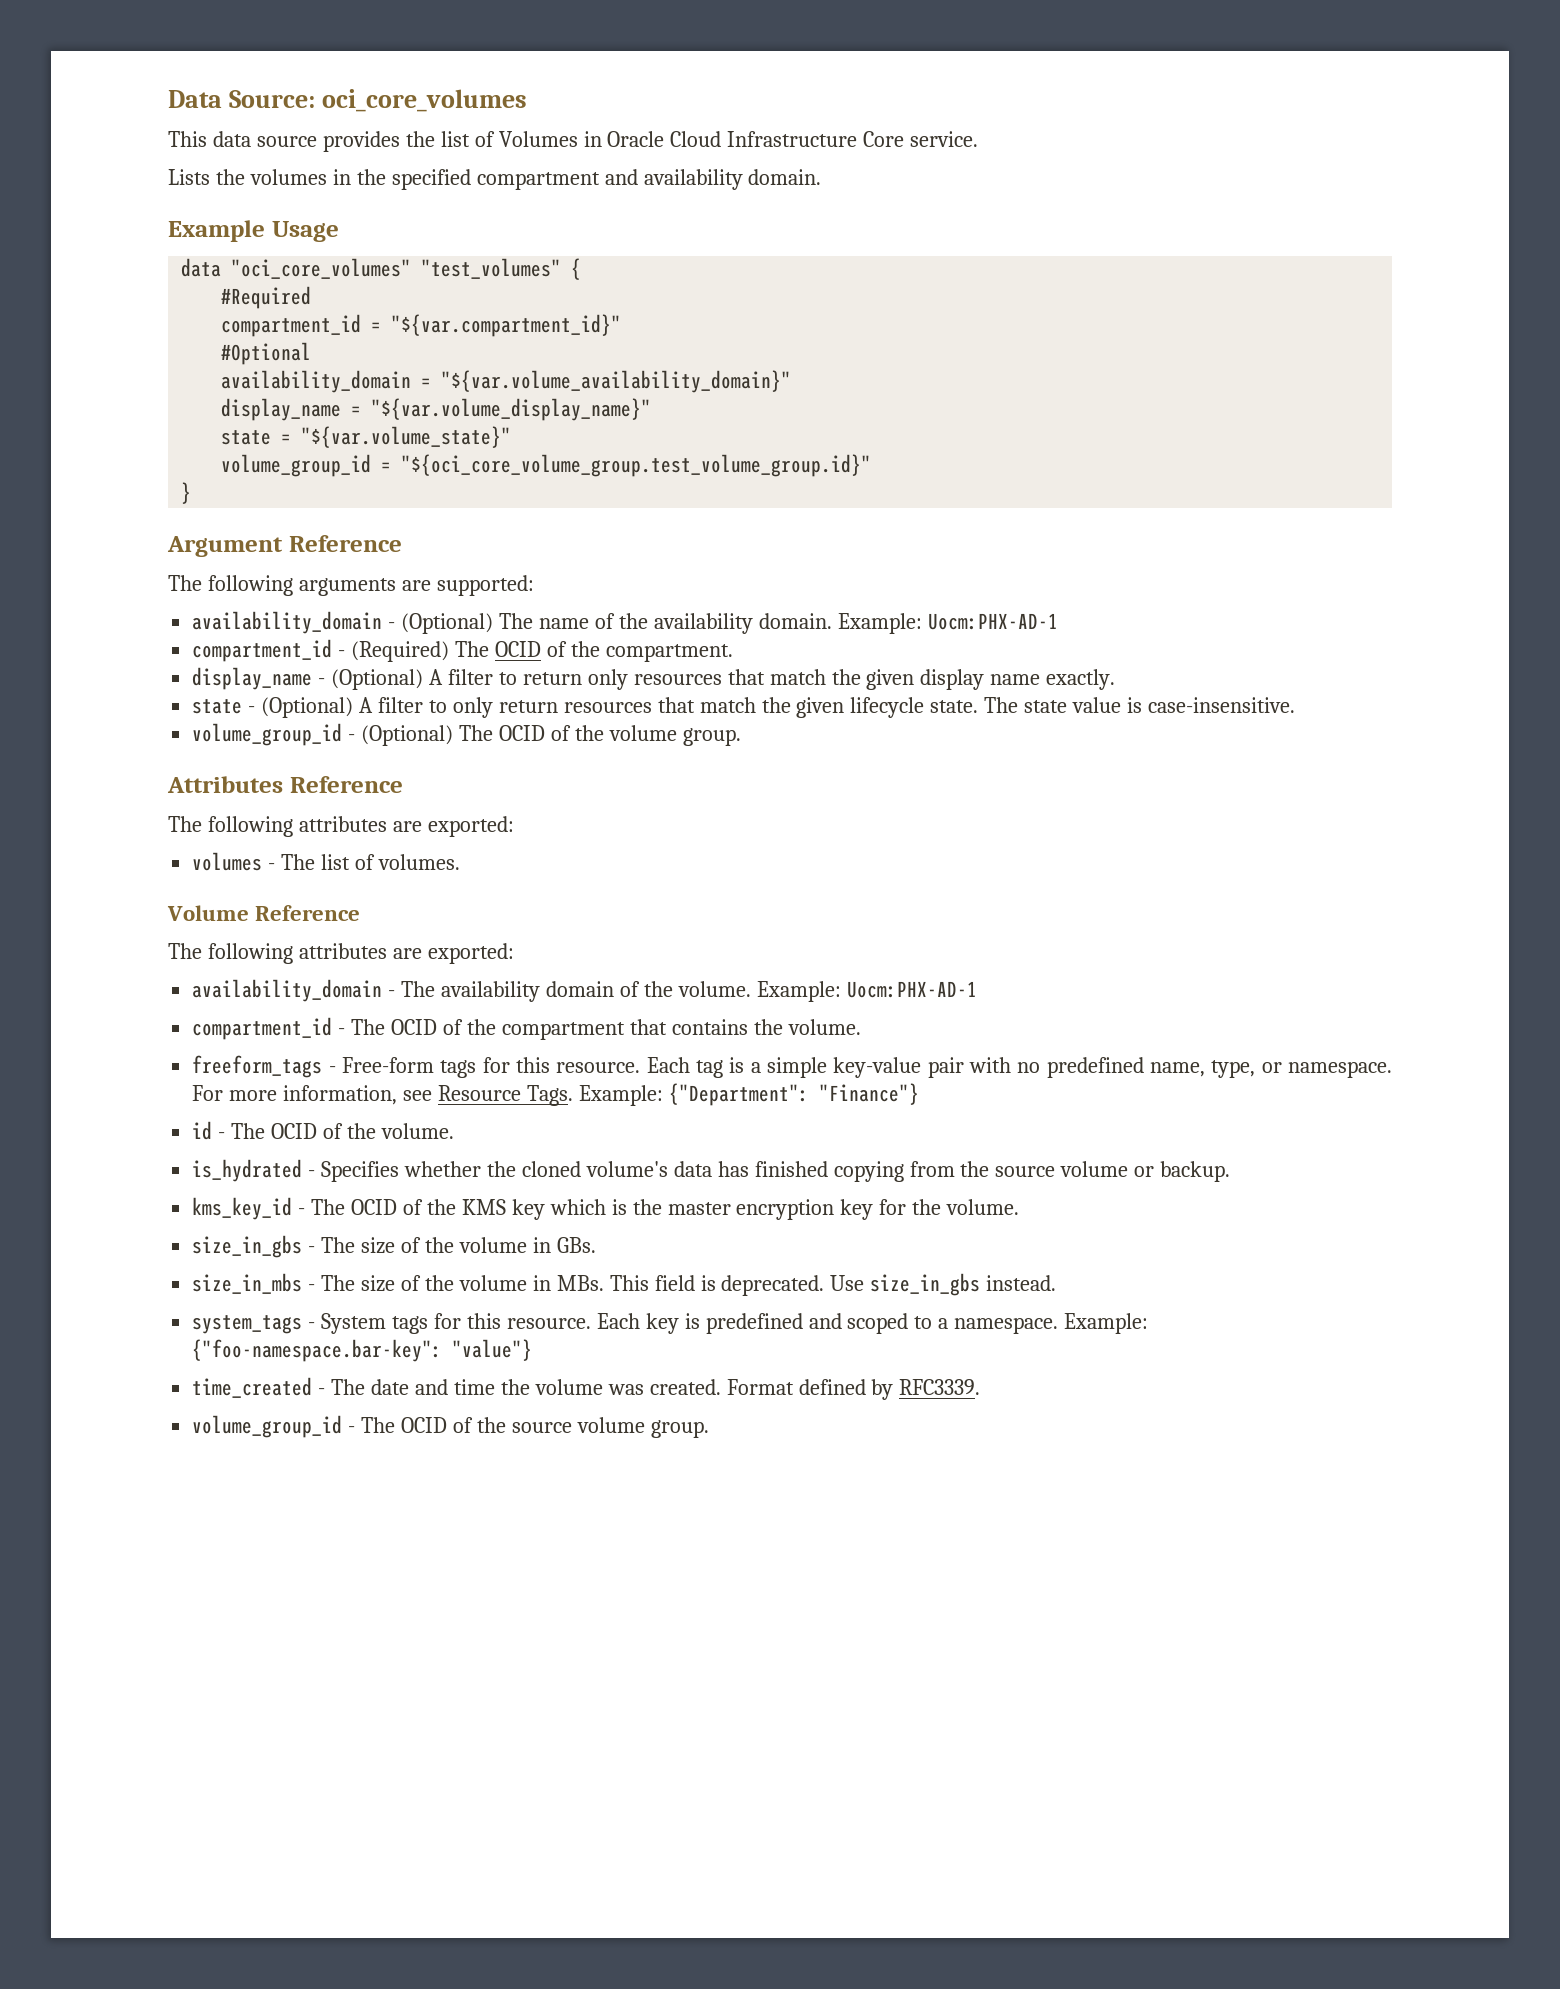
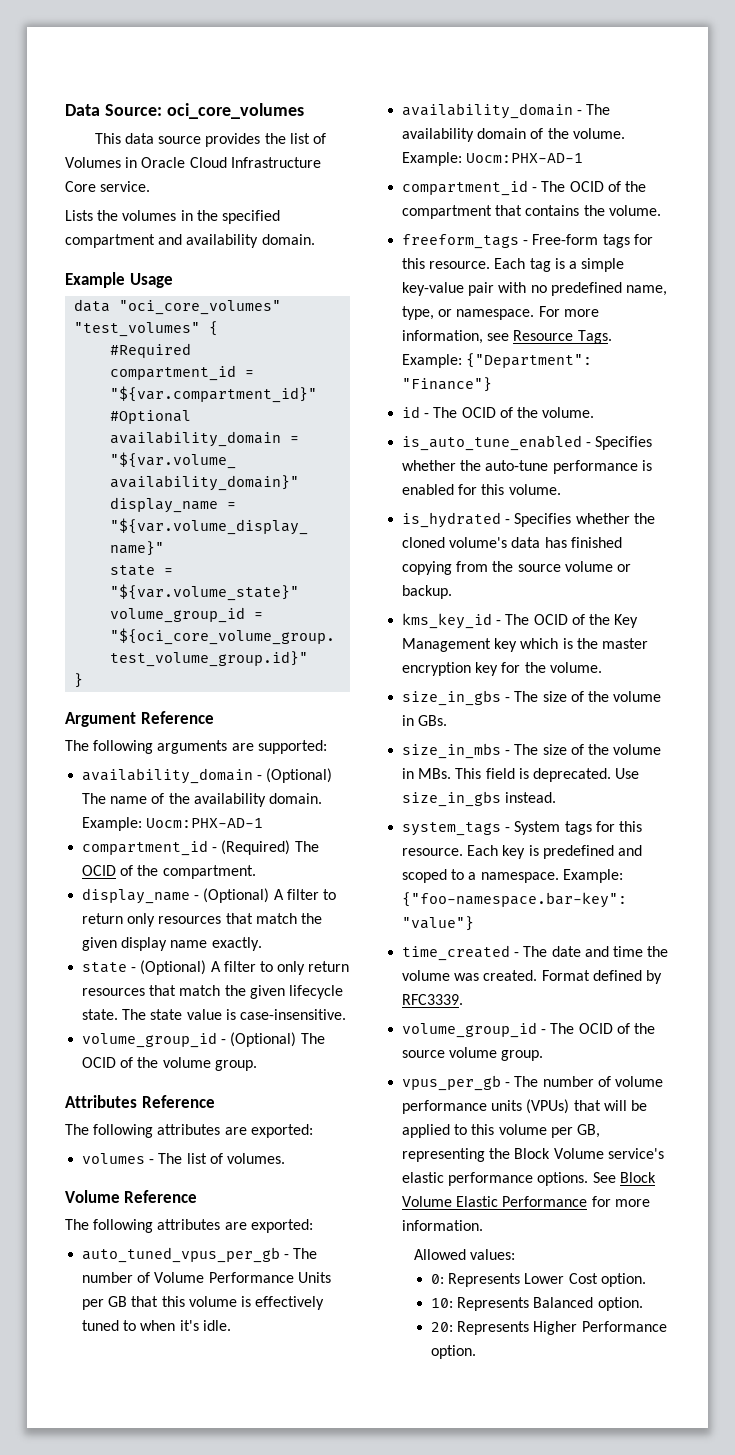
(514, 953) none -> [82,1247,318,1263] [82,1272,331,1283] [82,1296,325,1310] [82,1320,231,1331] // auto_tuned_vpus_per_gb - The number of Volume Performance Units per GB that this volume is effectively tuned to when it's idle.
(454, 1131) none -> [402,435,653,451] [402,460,652,474] [402,484,561,495] // is_auto_tune_enabled - Specifies whether the auto-tune performance is enabled for this volume.
[461,1199,506,1215] KMS -> [614,614,639,628] [402,638,492,652] Key Management
(709, 1429) none -> [402,1075,663,1091] [402,1099,647,1114] [402,1124,600,1138] [402,1148,664,1162] [402,1172,656,1186] [402,1196,650,1207] [402,1220,484,1231] [413,1249,516,1260] [430,1273,646,1287] [430,1297,643,1311] [430,1321,667,1335] [430,1345,476,1359] // vpus_per_gb - The number of volume performance units (VPUs) that will be applied to this volume per GB, representing the Block Volume service's elastic performance options. See Block Volume Elastic Performance for more information. // Allowed values: // 0: Represents Lower Cost option. // 10: Represents Balanced option. // 20: Represents Higher Performance option.

